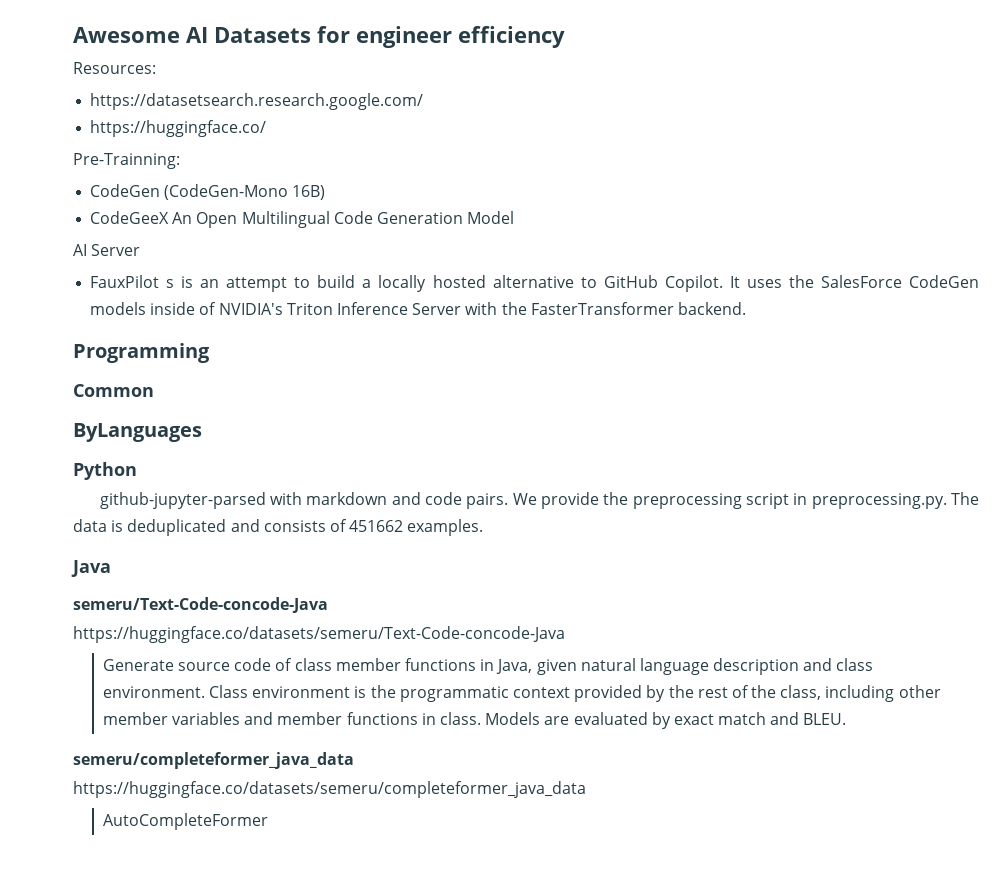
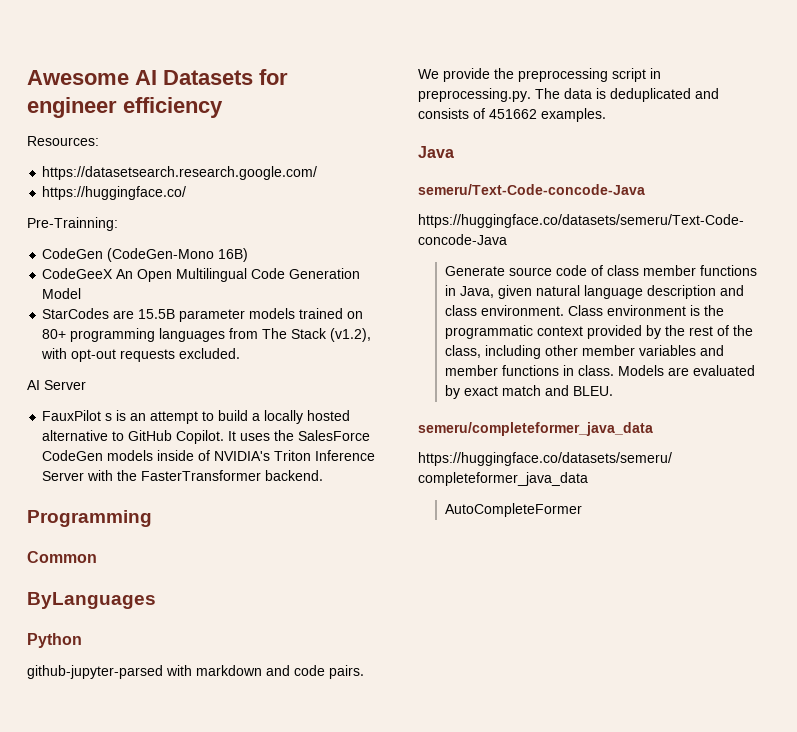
(515, 217) none -> [42,308,364,322] [42,328,372,342] [41,348,241,362] // StarCodes are 15.5B parameter models trained on 80+ programming languages from The Stack (v1.2), with opt-out requests excluded.

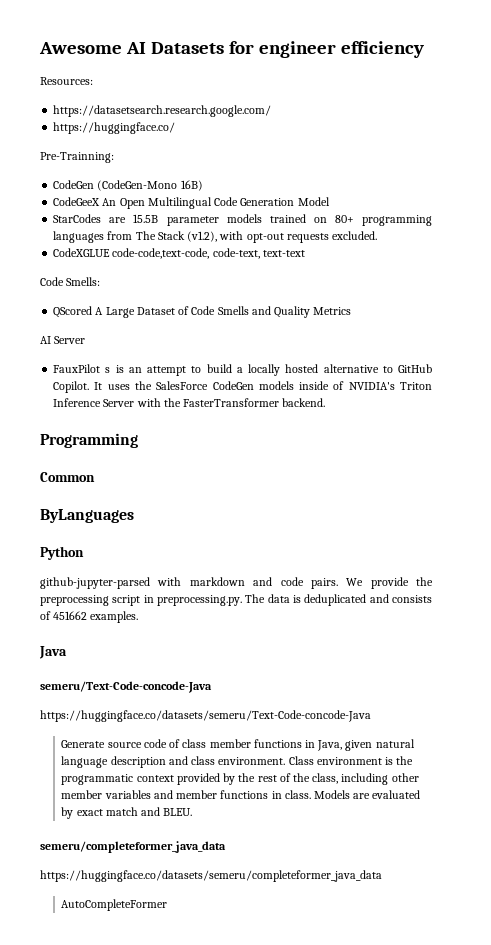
(241, 353) none -> [53,248,305,259] [40,277,101,286] [53,306,352,318] // CodeXGLUE code-code,text-code, code-text, text-text // Code Smells: // QScored A Large Dataset of Code Smells and Quality Metrics

